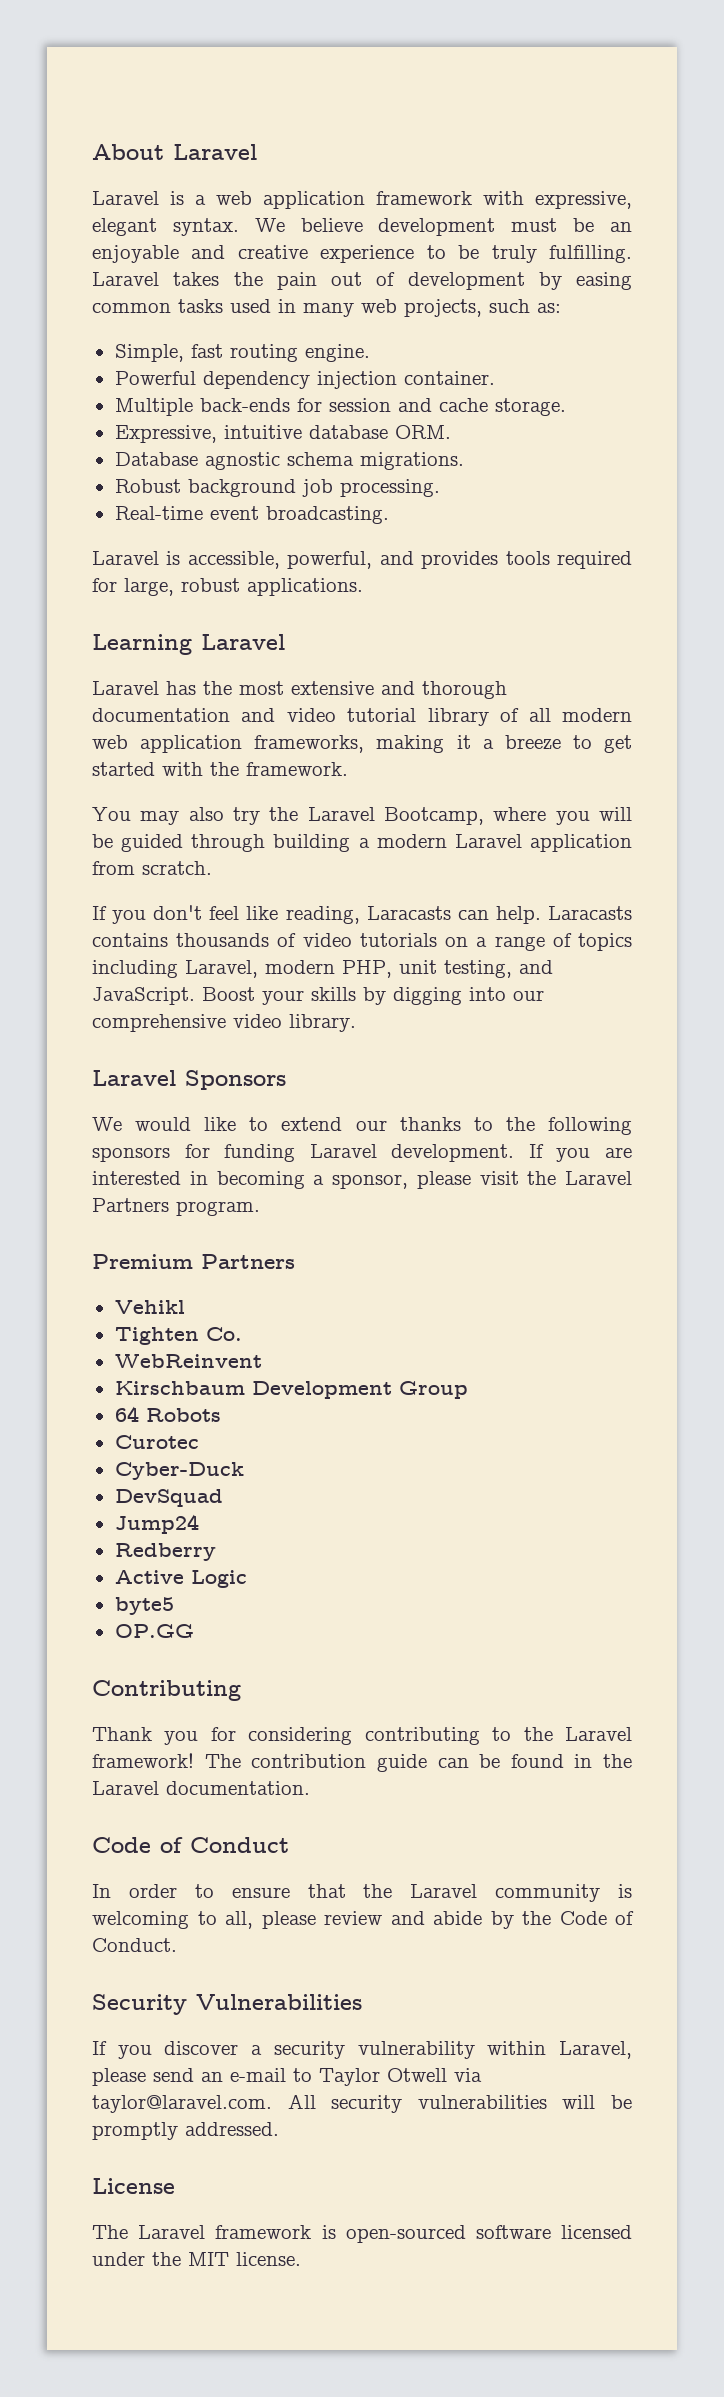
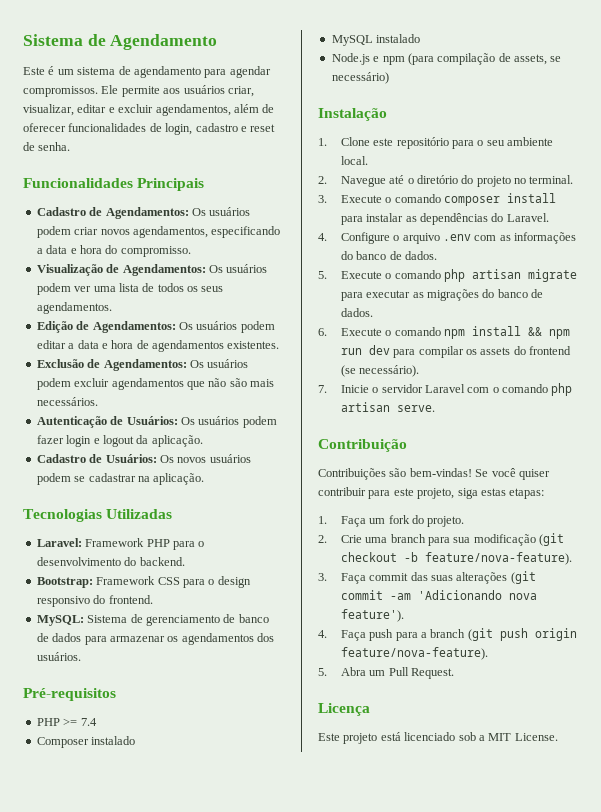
[92,144,257,160] [92,191,632,209] [92,218,632,236] [92,245,632,263] [92,272,632,290] [92,299,561,317] [114,344,370,362] [114,371,495,389] [114,398,566,416] [114,425,451,443] [114,452,464,470] [114,479,440,497] [114,506,389,524] [92,551,632,569] [92,578,363,596] [92,634,285,655] [92,681,507,699] [92,708,632,726] [92,735,632,753] [92,762,348,776] [92,807,632,825] [92,834,633,852] [92,861,212,875] [92,905,632,924] [92,933,632,951] [92,960,553,978] [92,987,544,1005] [92,1014,356,1032] [92,1070,286,1090] [92,1117,632,1135] [92,1144,632,1162] [92,1171,632,1189] [92,1198,260,1216] [92,1254,295,1269] [114,1300,185,1314] [114,1327,242,1345] [114,1354,262,1368] [114,1381,468,1399] [114,1406,221,1422] [114,1435,199,1449] [114,1462,244,1480] [114,1489,223,1507] [114,1514,199,1534] [114,1543,216,1561] [114,1570,247,1588] [114,1597,174,1615] [114,1624,194,1638] [92,1680,241,1701] [92,1727,632,1745] [92,1753,632,1772] [92,1781,310,1795] [92,1837,289,1853] [92,1884,632,1902] [92,1911,634,1929] [92,1938,177,1952] [92,1994,362,2015] [92,2041,632,2059] [92,2068,482,2086] [92,2094,632,2113] [92,2122,279,2140] [92,2178,175,2194] [92,2225,632,2243] [92,2252,301,2266] About Laravel // Laravel is a web application framework with expressive, elegant syntax. We believe development must be an enjoyable and creative experience to be truly fulfilling. Laravel takes the pain out of development by easing common tasks used in many web projects, such as: // Simple, fast routing engine. // Powerful dependency injection container. // Multiple back-ends for session and cache storage. // Expressive, intuitive database ORM. // Database agnostic schema migrations. // Robust background job processing. // Real-time event broadcasting. // Laravel is accessible, powerful, and provides tools required for large, robust applications. // Learning Laravel // Laravel has the most extensive and thorough documentation and video tutorial library of all modern web application frameworks, making it a breeze to get started with the framework. // You may also try the Laravel Bootcamp, where you will be guided through building a modern Laravel application from scratch. // If you don't feel like reading, Laracasts can help. Laracasts contains thousands of video tutorials on a range of topics including Laravel, modern PHP, unit testing, and JavaScript. Boost your skills by digging into our comprehensive video library. // Laravel Sponsors // We would like to extend our thanks to the following sponsors for funding Laravel development. If you are interested in becoming a sponsor, please visit the Laravel Partners program. // Premium Partners // Vehikl // Tighten Co. // WebReinvent // Kirschbaum Development Group // 64 Robots // Curotec // Cyber-Duck // DevSquad // Jump24 // Redberry // Active Logic // byte5 // OP.GG // Contributing // Thank you for considering contributing to the Laravel framework! The contribution guide can be found in the Laravel documentation. // Code of Conduct // In order to ensure that the Laravel community is welcoming to all, please review and abide by the Code of Conduct. // Security Vulnerabilities // If you discover a security vulnerability within Laravel, please send an e-mail to Taylor Otwell via taylor@laravel.com. All security vulnerabilities will be promptly addressed. // License // The Laravel framework is open-sourced software licensed under the MIT license. -> [23,34,218,50] [23,66,271,78] [23,85,254,97] [23,104,275,116] [23,123,276,135] [23,142,71,151] [23,178,205,191] [36,207,251,219] [36,226,281,238] [36,245,191,257] [36,264,268,276] [36,283,224,295] [36,302,112,314] [36,321,275,333] [36,340,280,352] [36,359,249,371] [36,378,274,390] [36,397,98,406] [36,416,277,428] [36,435,203,447] [36,454,251,463] [36,473,205,485] [23,509,173,522] [36,538,205,550] [36,557,185,566] [36,576,251,588] [36,595,153,607] [36,614,269,626] [36,633,274,645] [36,652,81,661] [23,688,116,701] [36,718,97,726] [36,736,136,748] [331,34,421,46] [331,53,562,65] [331,72,389,84] [318,108,387,121] [318,137,554,149] [340,156,368,165] [318,175,574,187] [318,193,556,206] [340,213,549,225] [318,232,577,244] [340,251,437,260] [318,269,577,282] [340,289,544,301] [340,308,373,317] [318,326,570,339] [340,345,572,358] [340,365,420,377] [318,383,573,396] [340,402,435,412] [318,439,407,452] [318,468,550,480] [318,487,545,499] [318,515,465,527] [318,533,565,546] [340,552,572,565] [318,571,536,584] [340,590,537,600] [340,609,404,622] [318,628,577,641] [340,647,488,660] [318,667,454,679] [318,703,370,716] [318,732,558,744] Sistema de Agendamento // Este é um sistema de agendamento para agendar compromissos. Ele permite aos usuários criar, visualizar, editar e excluir agendamentos, além de oferecer funcionalidades de login, cadastro e reset de senha. // Funcionalidades Principais // Cadastro de Agendamentos: Os usuários podem criar novos agendamentos, especificando a data e hora do compromisso. // Visualização de Agendamentos: Os usuários podem ver uma lista de todos os seus agendamentos. // Edição de Agendamentos: Os usuários podem editar a data e hora de agendamentos existentes. // Exclusão de Agendamentos: Os usuários podem excluir agendamentos que não são mais necessários. // Autenticação de Usuários: Os usuários podem fazer login e logout da aplicação. // Cadastro de Usuários: Os novos usuários podem se cadastrar na aplicação. // Tecnologias Utilizadas // Laravel: Framework PHP para o desenvolvimento do backend. // Bootstrap: Framework CSS para o design responsivo do frontend. // MySQL: Sistema de gerenciamento de banco de dados para armazenar os agendamentos dos usuários. // Pré-requisitos // PHP >= 7.4 // Composer instalado // MySQL instalado // Node.js e npm (para compilação de assets, se necessário) // Instalação // 1. Clone este repositório para o seu ambiente local. // 2. Navegue até o diretório do projeto no terminal. // 3. Execute o comando composer install para instalar as dependências do Laravel. // 4. Configure o arquivo .env com as informações do banco de dados. // 5. Execute o comando php artisan migrate para executar as migrações do banco de dados. // 6. Execute o comando npm install && npm run dev para compilar os assets do frontend (se necessário). // 7. Inicie o servidor Laravel com o comando php artisan serve. // Contribuição // Contribuições são bem-vindas! Se você quiser contribuir para este projeto, siga estas etapas: // 1. Faça um fork do projeto. // 2. Crie uma branch para sua modificação (git checkout -b feature/nova-feature). // 3. Faça commit das suas alterações (git commit -am 'Adicionando nova feature'). // 4. Faça push para a branch (git push origin feature/nova-feature). // 5. Abra um Pull Request. // Licença // Este projeto está licenciado sob a MIT License.

